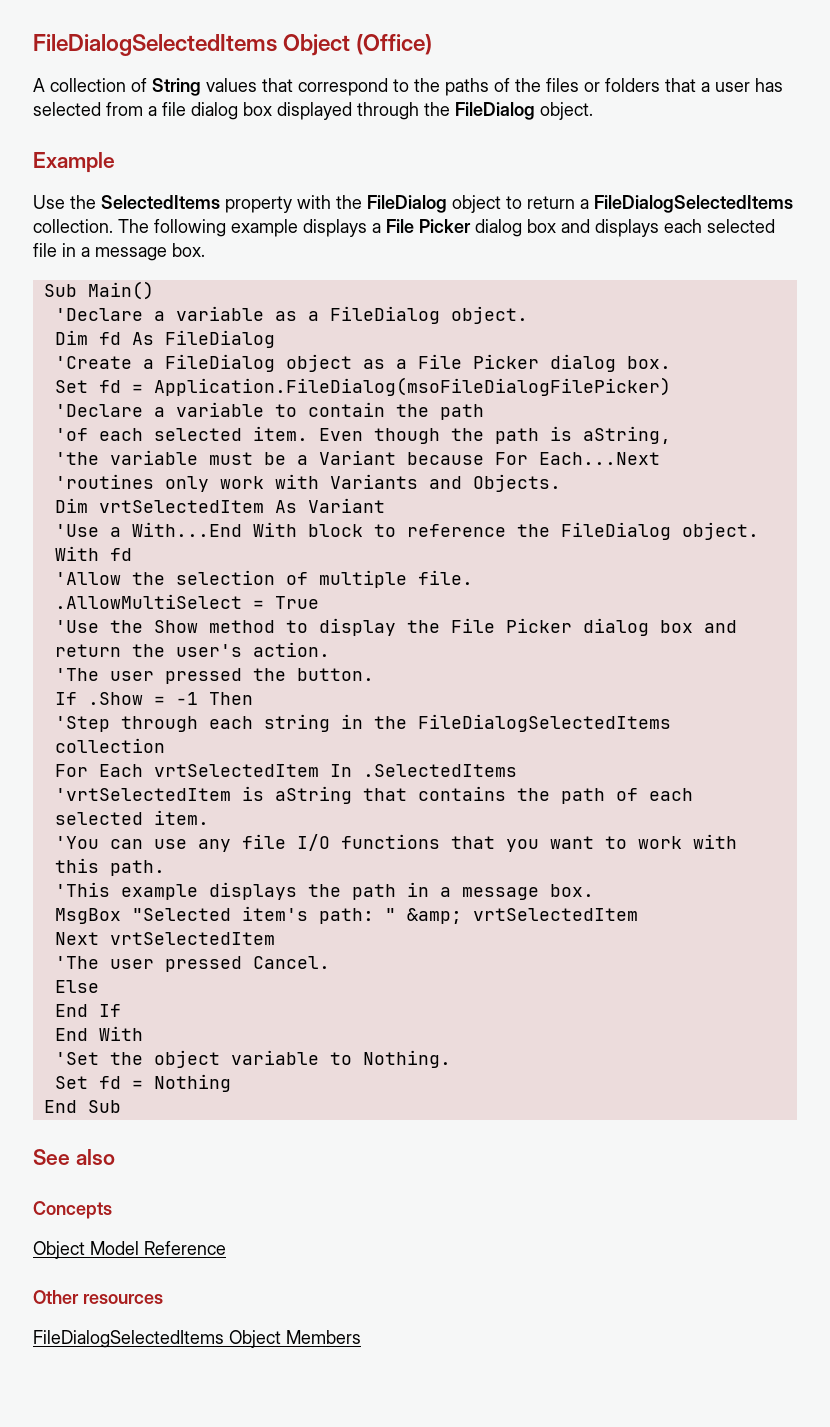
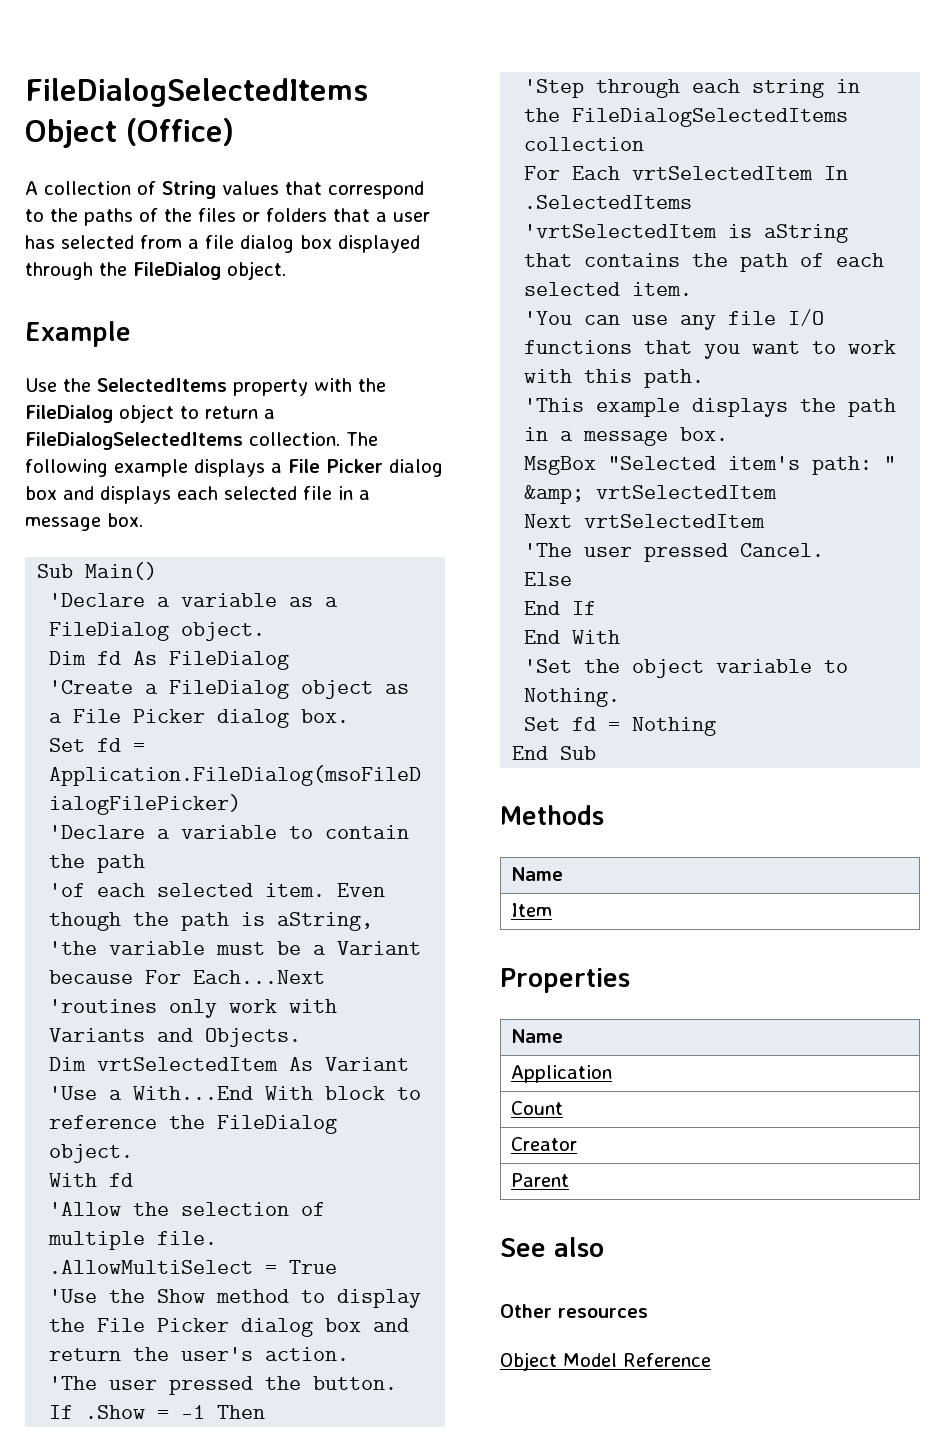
(121, 1106) none -> [500,805,604,825] [511,867,564,881] [511,903,553,917] [500,968,630,993] [511,1029,564,1043] [511,1065,613,1083] [511,1101,564,1115] [511,1137,578,1151] [511,1173,570,1187] // Methods // Name // Item // Properties // Name // Application // Count // Creator // Parent
[33,1201,112,1219] Concepts -> [500,1304,648,1318] Other resources
[33,1290,163,1304] [33,1330,361,1348] // Other resources // FileDialogSelectedItems Object Members -> (711, 1360) none

